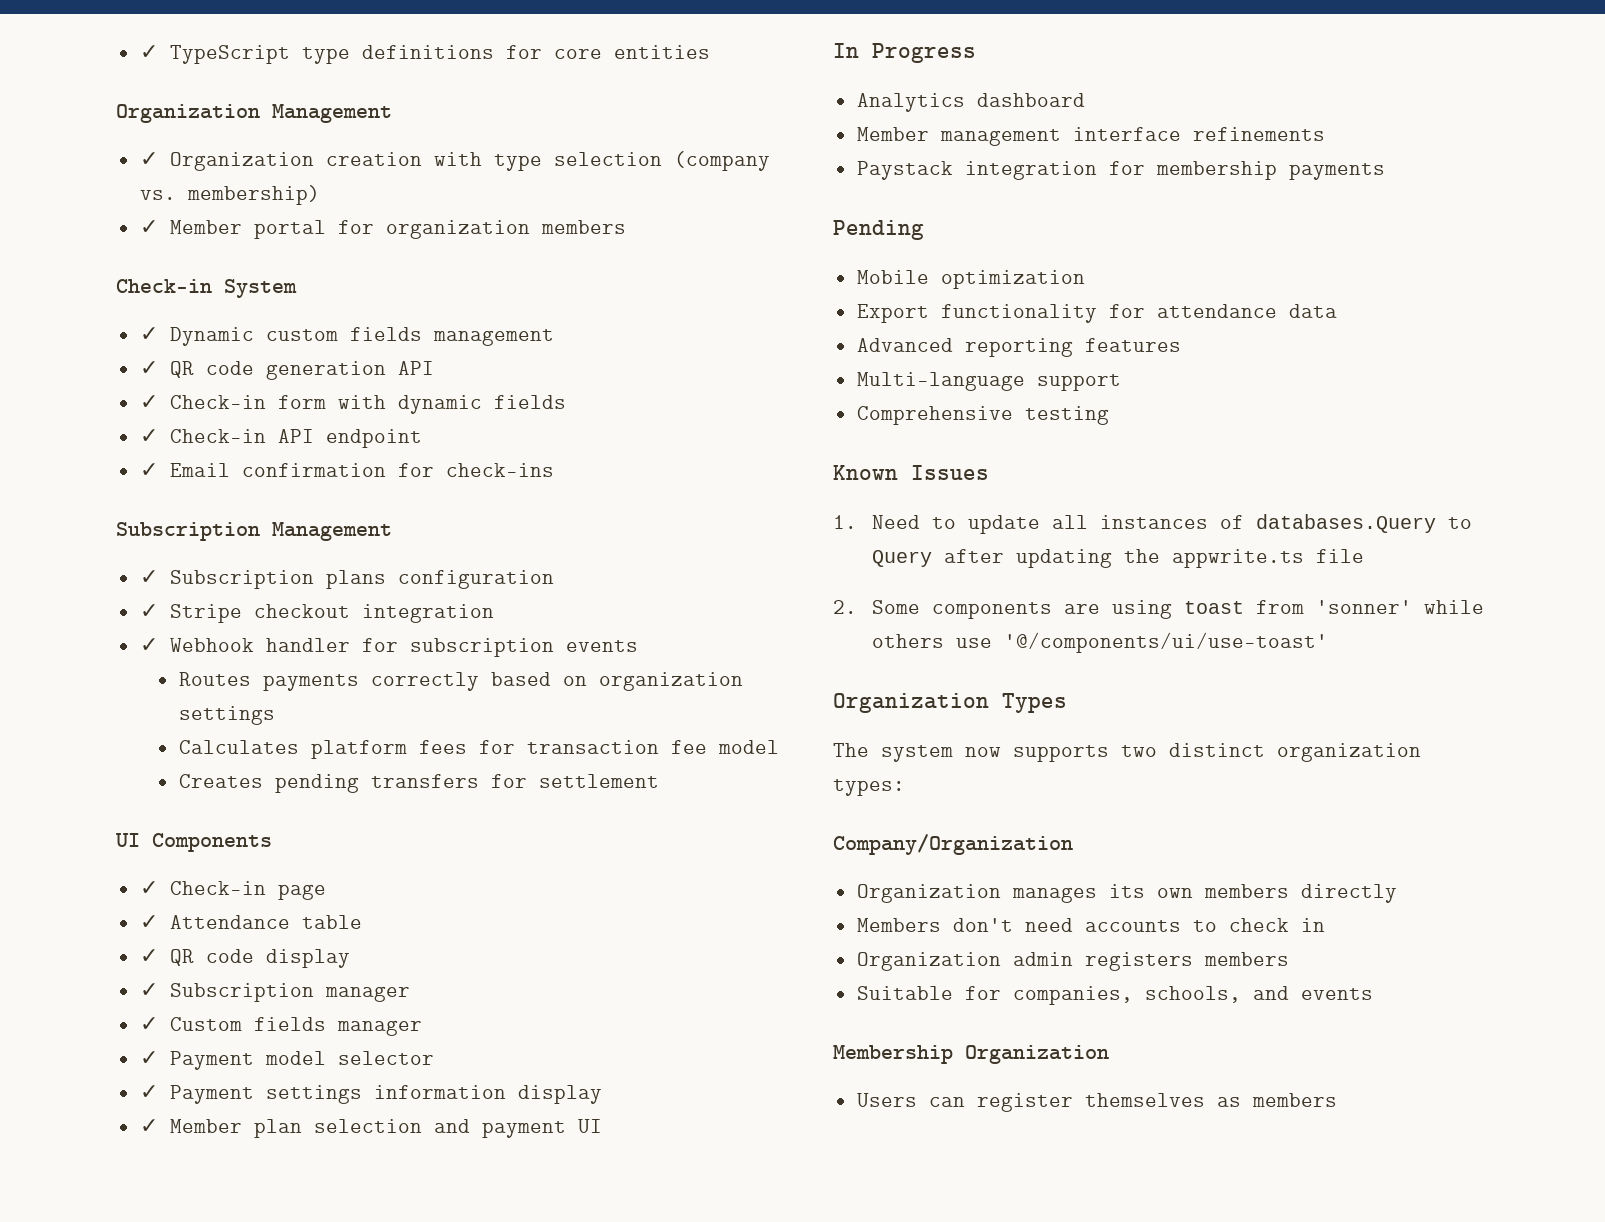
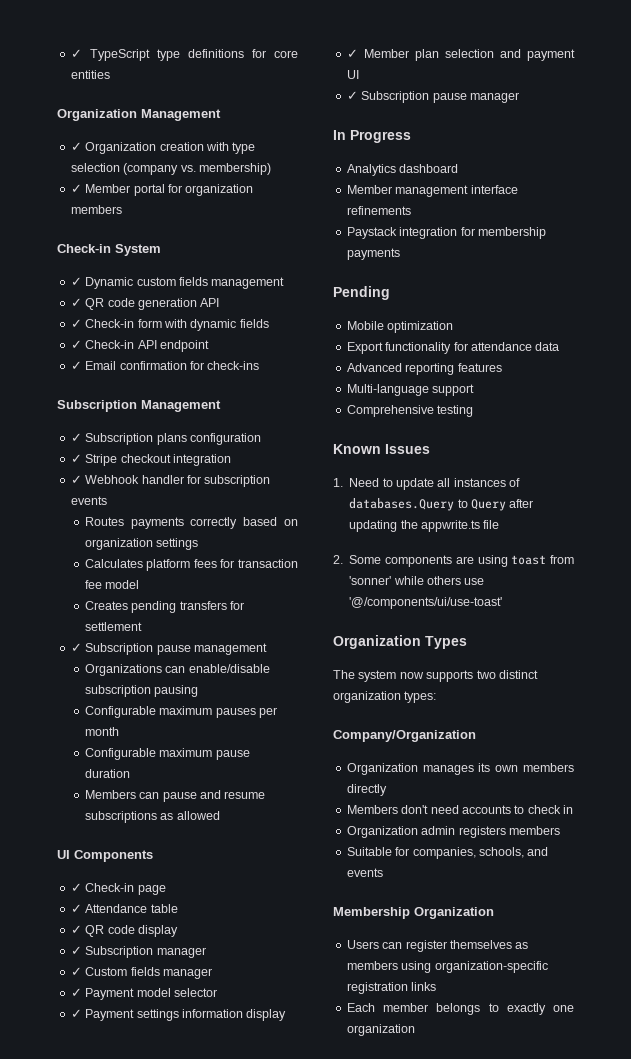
(659, 781) none -> [70,643,267,655] [84,664,270,676] [84,685,199,697] [84,706,278,718] [84,727,119,736] [84,748,250,760] [84,769,130,778] [84,790,266,802] [84,811,220,823] // ✓ Subscription pause management // Organizations can enable/disable subscription pausing // Configurable maximum pauses per month // Configurable maximum pause duration // Members can pause and resume subscriptions as allowed
(602, 1126) none -> [346,91,519,103] // ✓ Subscription pause manager
(1337, 1100) none -> [401,961,548,973] [346,982,437,994] [346,1003,574,1015] [346,1024,415,1036] using organization-specific registration links // Each member belongs to exactly one organization

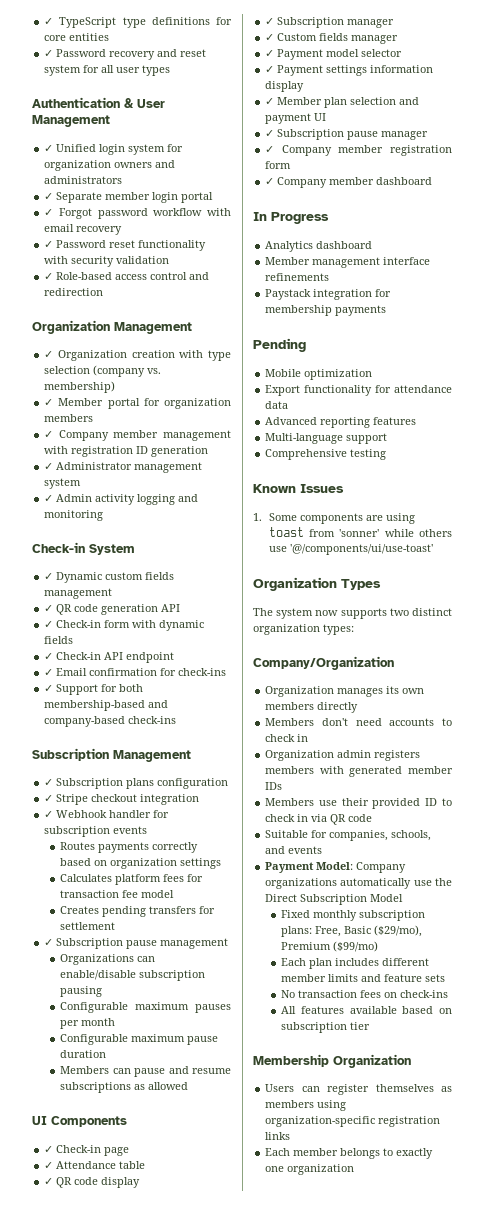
(110, 74) none -> [44,49,207,60] [44,65,171,76] [32,97,165,108] [32,115,110,127] [44,144,184,155] [44,160,176,171] [44,176,123,184] [44,192,214,203] [44,208,231,219] [44,224,123,235] [44,240,207,251] [44,256,170,267] [44,272,210,280] [44,288,104,296] // ✓ Password recovery and reset system for all user types // Authentication & User Management // ✓ Unified login system for organization owners and administrators // ✓ Separate member login portal // ✓ Forgot password workflow with email recovery // ✓ Password reset functionality with security validation // ✓ Role-based access control and redirection
(122, 209) none -> [44,430,231,441] [44,446,209,457] [44,462,203,473] [44,478,82,489] [44,494,199,505] [44,510,104,521] // ✓ Company member management with registration ID generation // ✓ Administrator management system // ✓ Admin activity logging and monitoring
(260, 365) none -> [44,684,144,695] [44,700,169,711] [44,716,177,727] // ✓ Support for both membership-based and company-based check-ins
(519, 97) none -> [265,145,452,156] [265,161,292,169] [265,177,433,188] // ✓ Company member registration form // ✓ Company member dashboard
[349,478,521,490] [349,498,534,511] [349,520,500,532] [333,555,343,564] Need to update all instances of databases.Query to Query after updating the appwrite.ts file // 2. -> (262, 517) none
(560, 830) none -> [319,766,453,777] [265,782,283,790] [265,798,452,809] [265,814,373,825] with generated member IDs // Members use their provided ID to check in via QR code
(383, 872) none -> [265,862,407,873] [265,878,452,889] [265,894,404,905] [281,910,426,921] [281,925,423,937] [281,941,379,952] [281,958,430,969] [281,974,446,982] [281,990,449,998] [281,1006,452,1014] [281,1022,371,1033] // Payment Model: Company organizations automatically use the Direct Subscription Model // Fixed monthly subscription plans: Free, Basic ($29/mo), Premium ($99/mo) // Each plan includes different member limits and feature sets // No transaction fees on check-ins // All features available based on subscription tier

